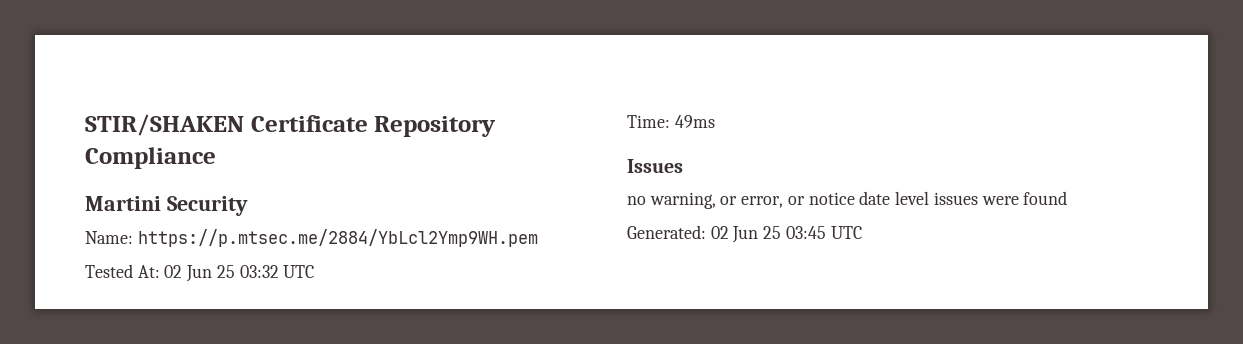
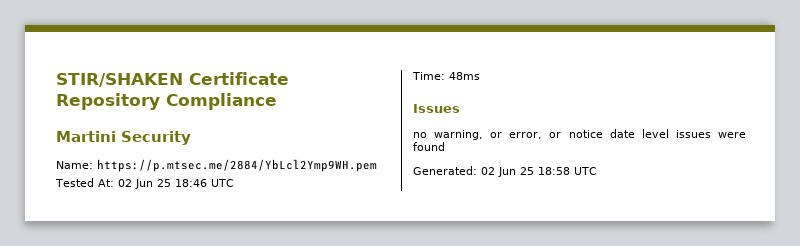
[239,265,279,278] 03:32 -> [174,179,207,187] 18:46
[674,115,715,128] 49ms -> [449,72,480,80] 48ms
[785,226,826,239] 03:45 -> [538,167,570,175] 18:58

